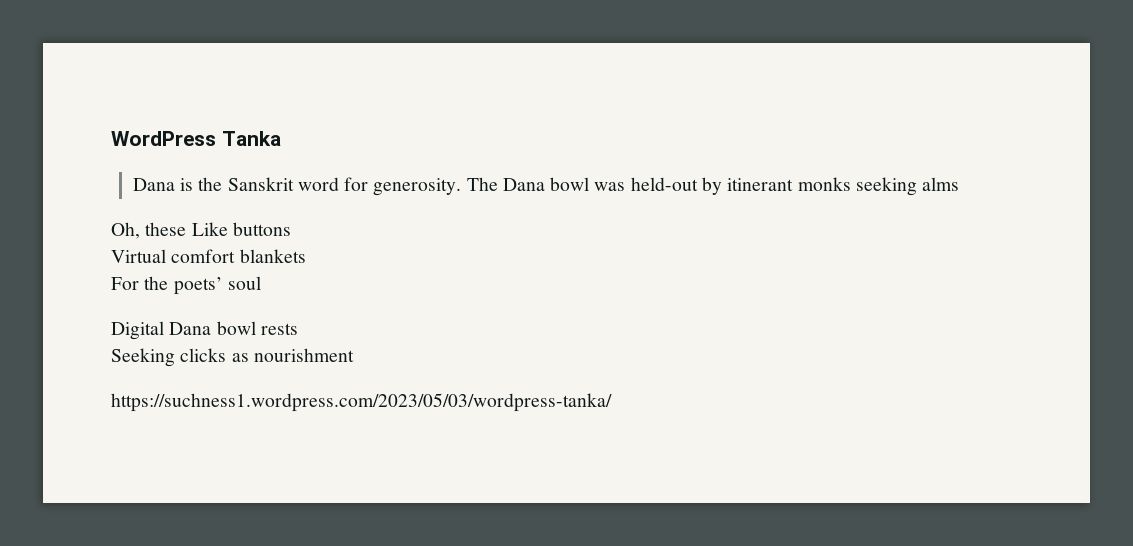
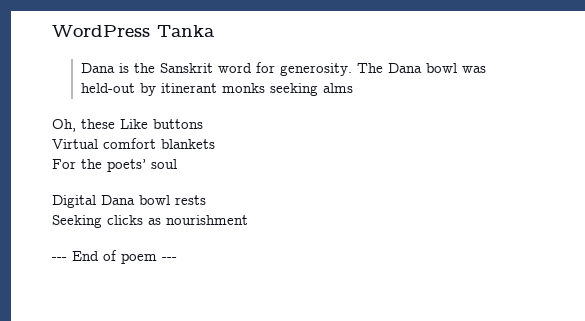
[111,393,612,412] https://suchness1.wordpress.com/2023/05/03/wordpress-tanka/ -> [52,250,177,264] --- End of poem ---

